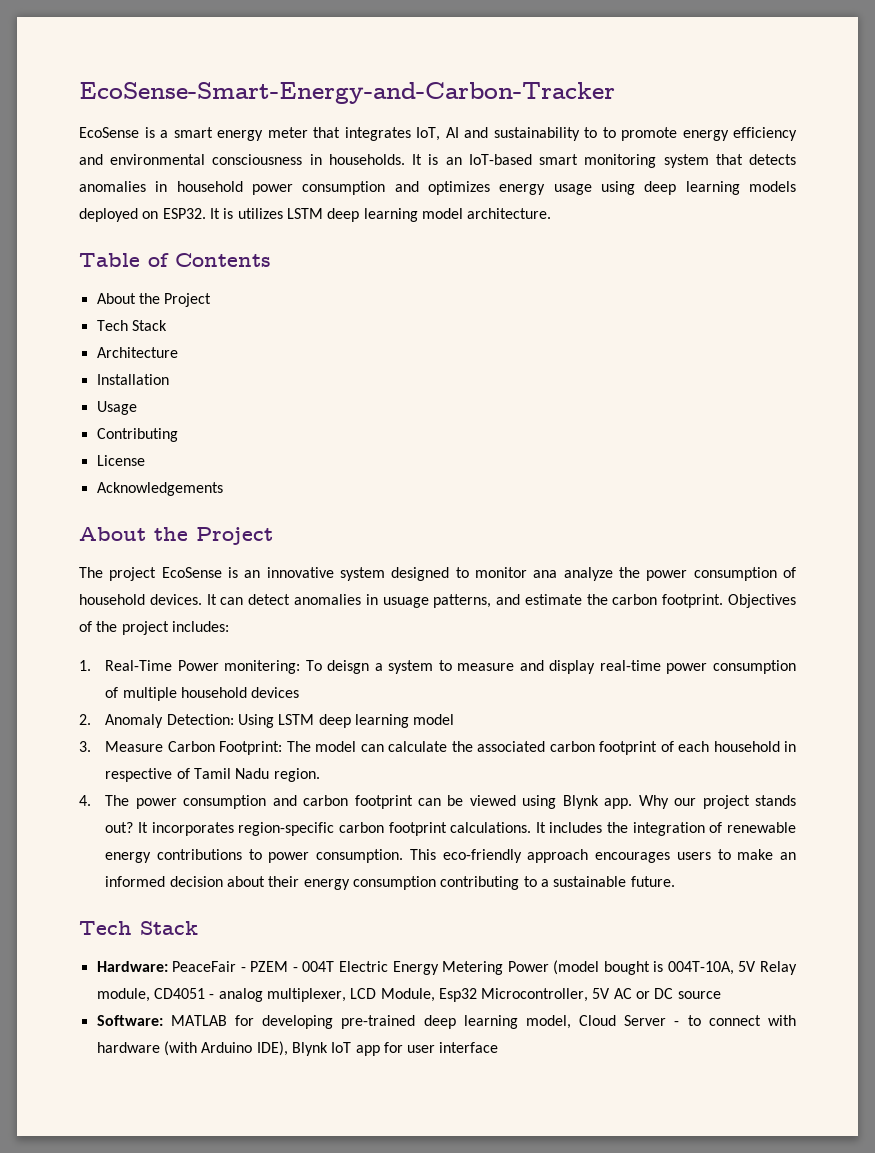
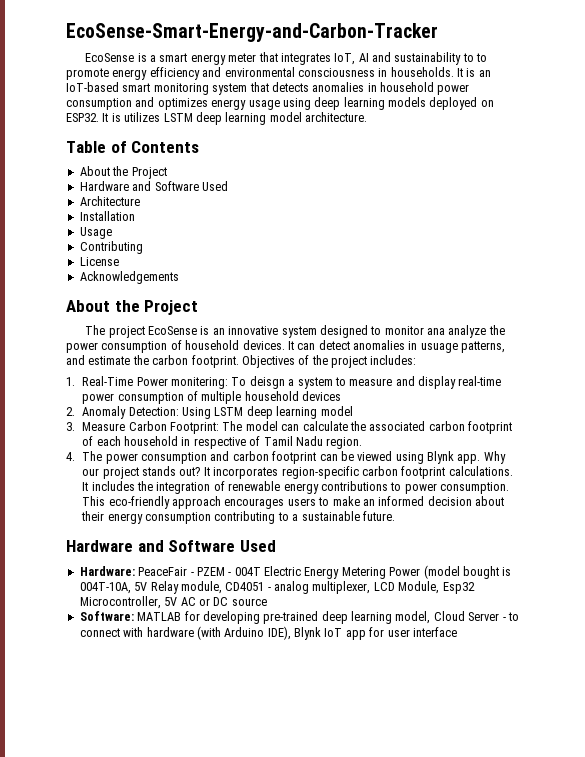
[96,320,167,331] Tech Stack -> [79,181,228,191] Hardware and Software Used
[79,921,198,935] Tech Stack -> [66,540,276,552] Hardware and Software Used

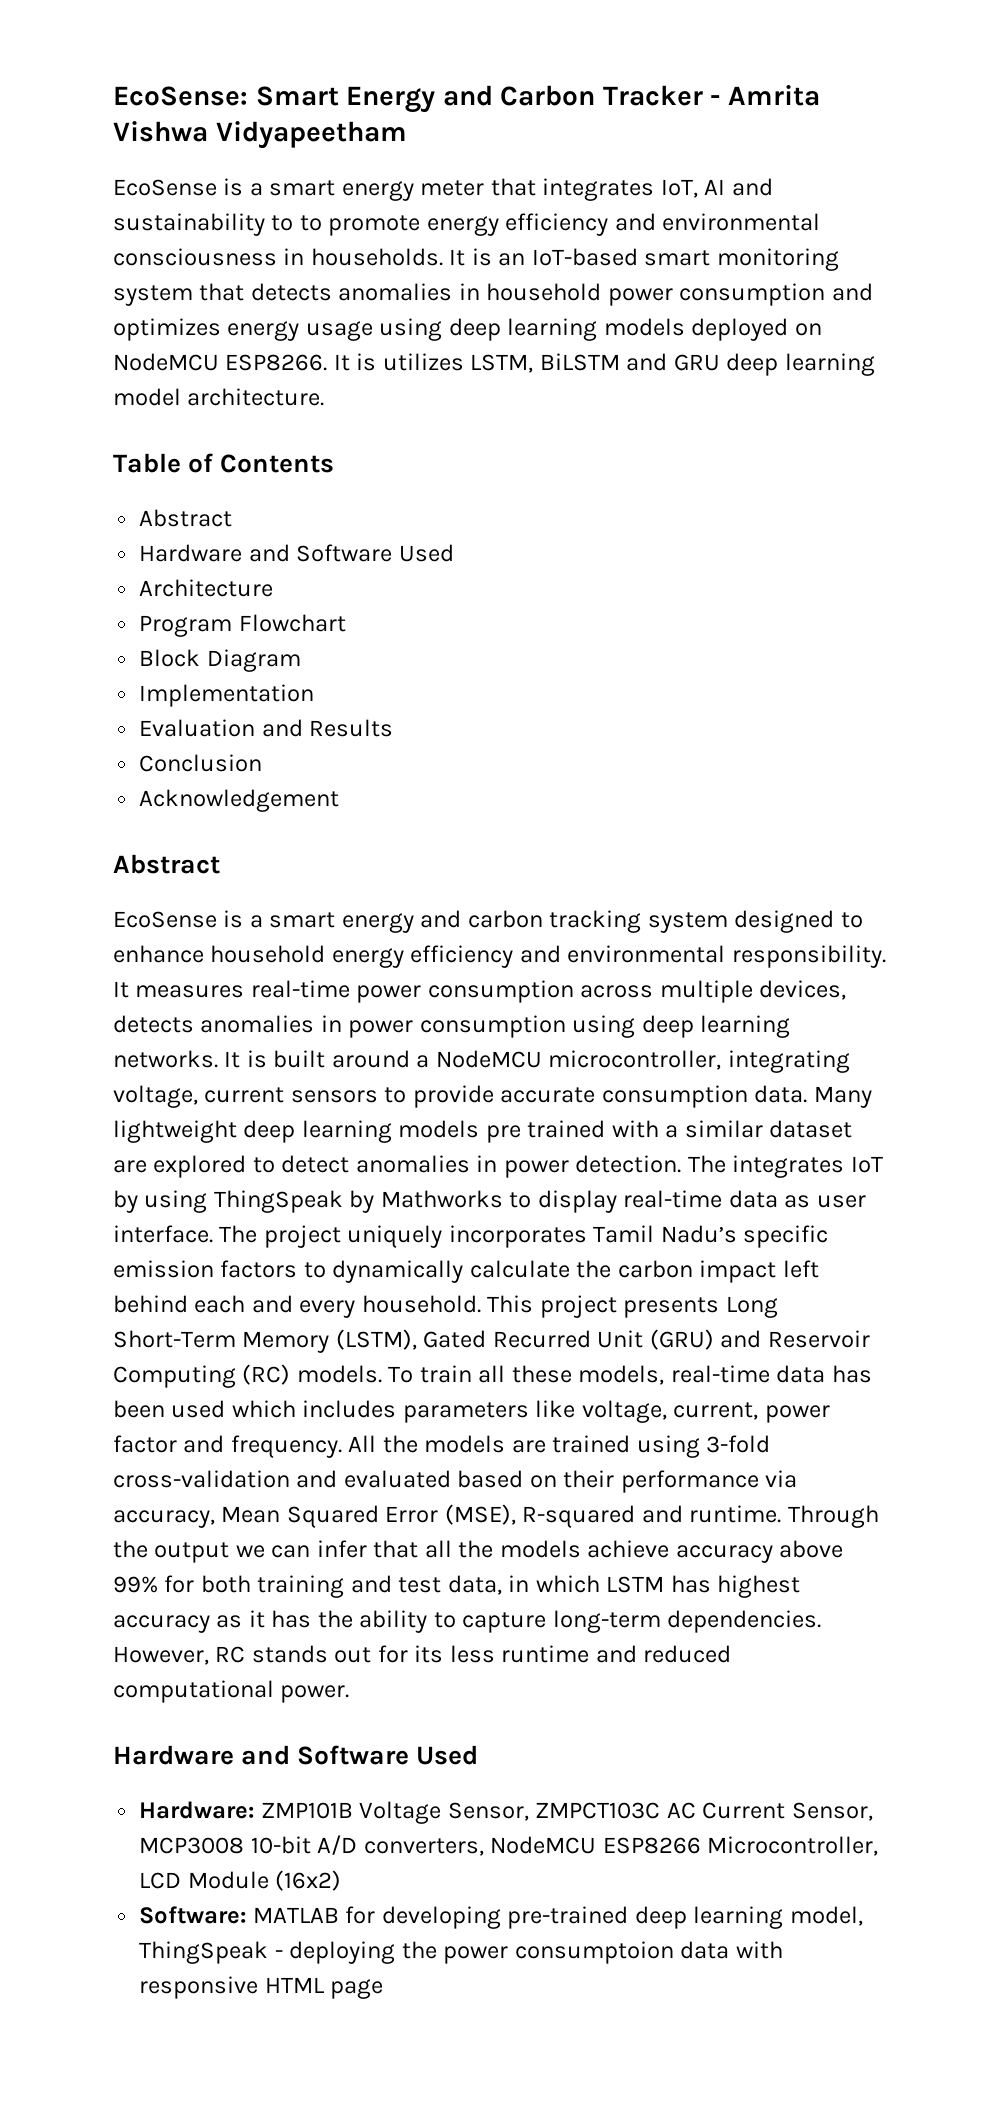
[66,23,438,42] EcoSense-Smart-Energy-and-Carbon-Tracker -> [113,85,820,113] [113,121,407,149] EcoSense: Smart Energy and Carbon Tracker - Amrita Vishwa Vidyapeetham
[66,113,99,122] ESP32. -> [113,353,328,371] NodeMCU ESP8266.
[163,113,193,122] LSTM -> [470,353,720,373] LSTM, BiLSTM and GRU
[79,166,167,179] About the Project -> [139,509,233,527] Abstract
[79,211,135,221] [79,227,112,239] [79,241,143,254] [79,257,119,266] [79,271,179,284] [66,300,199,315] [85,325,505,338] [66,340,506,353] [66,355,417,368] [66,376,502,389] [82,391,342,404] [66,406,353,419] [66,421,513,434] [82,436,363,449] [66,451,506,464] [82,466,513,479] [82,481,510,494] [82,496,505,509] [81,511,395,524] Installation // Usage // Contributing // License // Acknowledgements // About the Project // The project EcoSense is an innovative system designed to monitor ana analyze the power consumption of household devices. It can detect anomalies in usuage patterns, and estimate the carbon footprint. Objectives of the project includes: // 1. Real-Time Power monitering: To deisgn a system to measure and display real-time power consumption of multiple household devices // 2. Anomaly Detection: Using LSTM deep learning model // 3. Measure Carbon Footprint: The model can calculate the associated carbon footprint of each household in respective of Tamil Nadu region. // 4. The power consumption and carbon footprint can be viewed using Blynk app. Why our project stands out? It incorporates region-specific carbon footprint calculations. It includes the integration of renewable energy contributions to power consumption. This eco-friendly approach encourages users to make an informed decision about their energy consumption contributing to a sustainable future. -> [139,614,346,637] [139,649,301,672] [139,684,315,707] [139,719,394,737] [139,754,263,772] [139,789,340,812] [113,854,220,874] [113,910,863,933] [113,945,886,968] [113,980,847,1003] [113,1015,791,1038] [113,1050,850,1073] [113,1085,872,1108] [113,1120,853,1143] [113,1155,883,1178] [113,1190,866,1213] [113,1225,829,1248] [113,1260,819,1283] [113,1295,778,1318] [113,1329,870,1353] [113,1364,872,1388] [113,1400,830,1423] [113,1435,771,1458] [113,1470,798,1493] [113,1504,879,1528] [113,1540,844,1563] [113,1575,801,1598] [113,1610,822,1633] [113,1645,732,1665] [113,1680,350,1703] Program Flowchart // Block Diagram // Implementation // Evaluation and Results // Conclusion // Acknowledgement // Abstract // EcoSense is a smart energy and carbon tracking system designed to enhance household energy efficiency and environmental responsibility. It measures real-time power consumption across multiple devices, detects anomalies in power consumption using deep learning networks. It is built around a NodeMCU microcontroller, integrating voltage, current sensors to provide accurate consumption data. Many lightweight deep learning models pre trained with a similar dataset are explored to detect anomalies in power detection. The integrates IoT by using ThingSpeak by Mathworks to display real-time data as user interface. The project uniquely incorporates Tamil Nadu’s specific emission factors to dynamically calculate the carbon impact left behind each and every household. This project presents Long Short-Term Memory (LSTM), Gated Recurred Unit (GRU) and Reservoir Computing (RC) models. To train all these models, real-time data has been used which includes parameters like voltage, current, power factor and frequency. All the models are trained using 3-fold cross-validation and evaluated based on their performance via accuracy, Mean Squared Error (MSE), R-squared and runtime. Through the output we can infer that all the models achieve accuracy above 99% for both training and test data, in which LSTM has highest accuracy as it has the ability to capture long-term dependencies. However, RC stands out for its less runtime and reduced computational power.
[138,565,512,579] [79,581,475,594] [79,596,267,609] PeaceFair - PZEM - 004T Electric Energy Metering Power (model bought is 004T-10A, 5V Relay module, CD4051 - analog multiplexer, LCD Module, Esp32 Microcontroller, 5V AC or DC source -> [260,1801,873,1824] [139,1835,879,1856] [139,1870,342,1891] ZMP101B Voltage Sensor, ZMPCT103C AC Current Sensor, MCP3008 10-bit A/D converters, NodeMCU ESP8266 Microcontroller, LCD Module (16x2)
[433,611,519,621] [79,626,457,640] Cloud Server - to connect with hardware (with Arduino IDE), Blynk IoT app for user interface -> [139,1941,783,1964] [139,1976,384,1999] ThingSpeak - deploying the power consumptoion data with responsive HTML page

